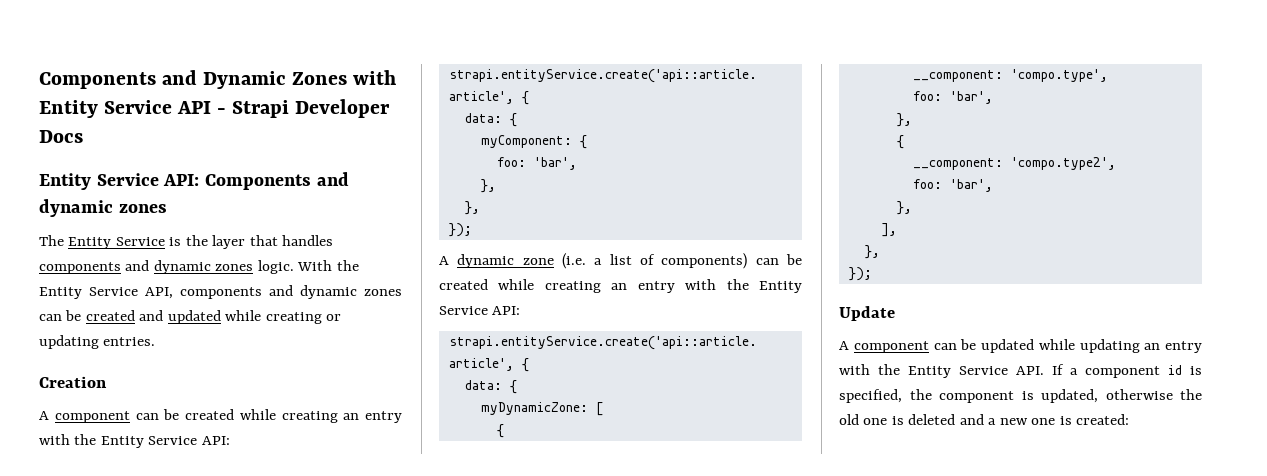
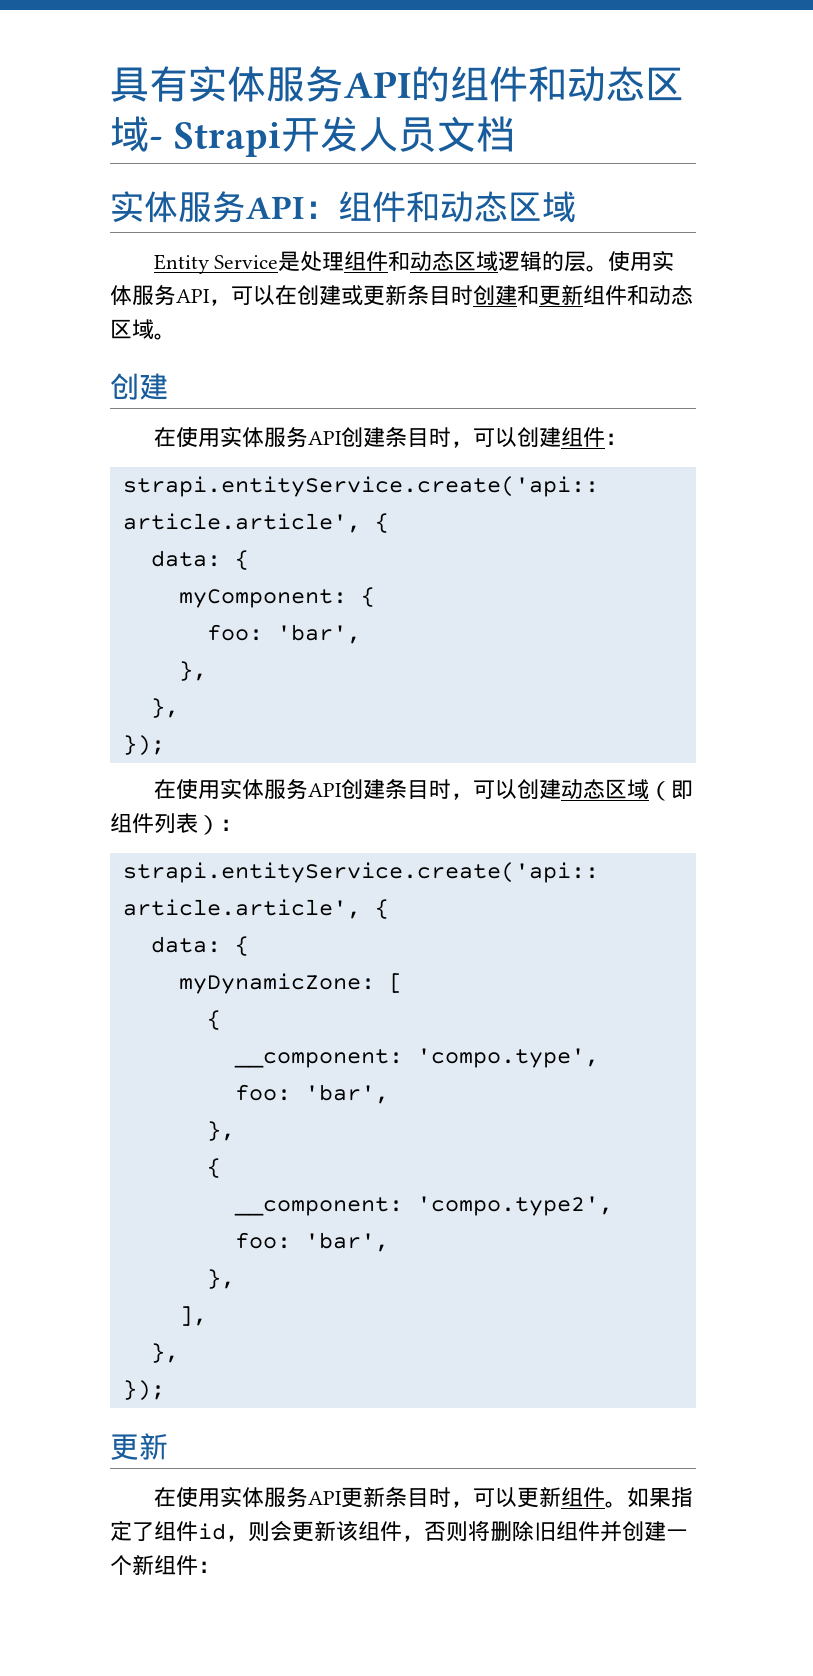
[39,70,397,89] [39,99,391,118] [39,130,83,143] [39,172,349,190] [39,199,167,217] [39,235,334,249] [39,260,359,274] [39,285,402,299] [39,310,342,324] [39,335,156,349] [39,376,107,388] [39,409,402,423] [39,434,230,448] Components and Dynamic Zones with Entity Service API - Strapi Developer Docs // Entity Service API: Components and dynamic zones // The Entity Service is the layer that handles components and dynamic zones logic. With the Entity Service API, components and dynamic zones can be created and updated while creating or updating entries. // Creation // A component can be created while creating an entry with the Entity Service API: -> [110,66,684,102] [110,116,515,157] [110,191,576,223] [153,251,675,274] [110,285,693,306] [110,319,176,340] [110,373,168,400] [153,427,627,448] 具有实体服务API的组件和动态区域- Strapi开发人员文档 // 实体服务API：组件和动态区域 // Entity Service是处理组件和动态区域逻辑的层。使用实体服务API，可以在创建或更新条目时创建和更新组件和动态区域。 // 创建 // 在使用实体服务API创建条目时，可以创建组件：
[439,253,802,269] [439,279,802,293] [439,306,521,315] A dynamic zone (i.e. a list of components) can be created while creating an entry with the Entity Service API: -> [153,779,693,801] [110,813,242,835] 在使用实体服务API创建条目时，可以创建动态区域（即组件列表）：
[839,306,895,321] [839,339,1202,353] [839,364,1202,378] [839,389,1202,403] [839,414,1130,425] Update // A component can be updated while updating an entry with the Entity Service API. If a component id is specified, the component is updated, otherwise the old one is deleted and a new one is created: -> [110,1433,168,1460] [153,1487,693,1508] [110,1520,688,1542] [110,1555,220,1575] 更新 // 在使用实体服务API更新条目时，可以更新组件。如果指定了组件id，则会更新该组件，否则将删除旧组件并创建一个新组件：

